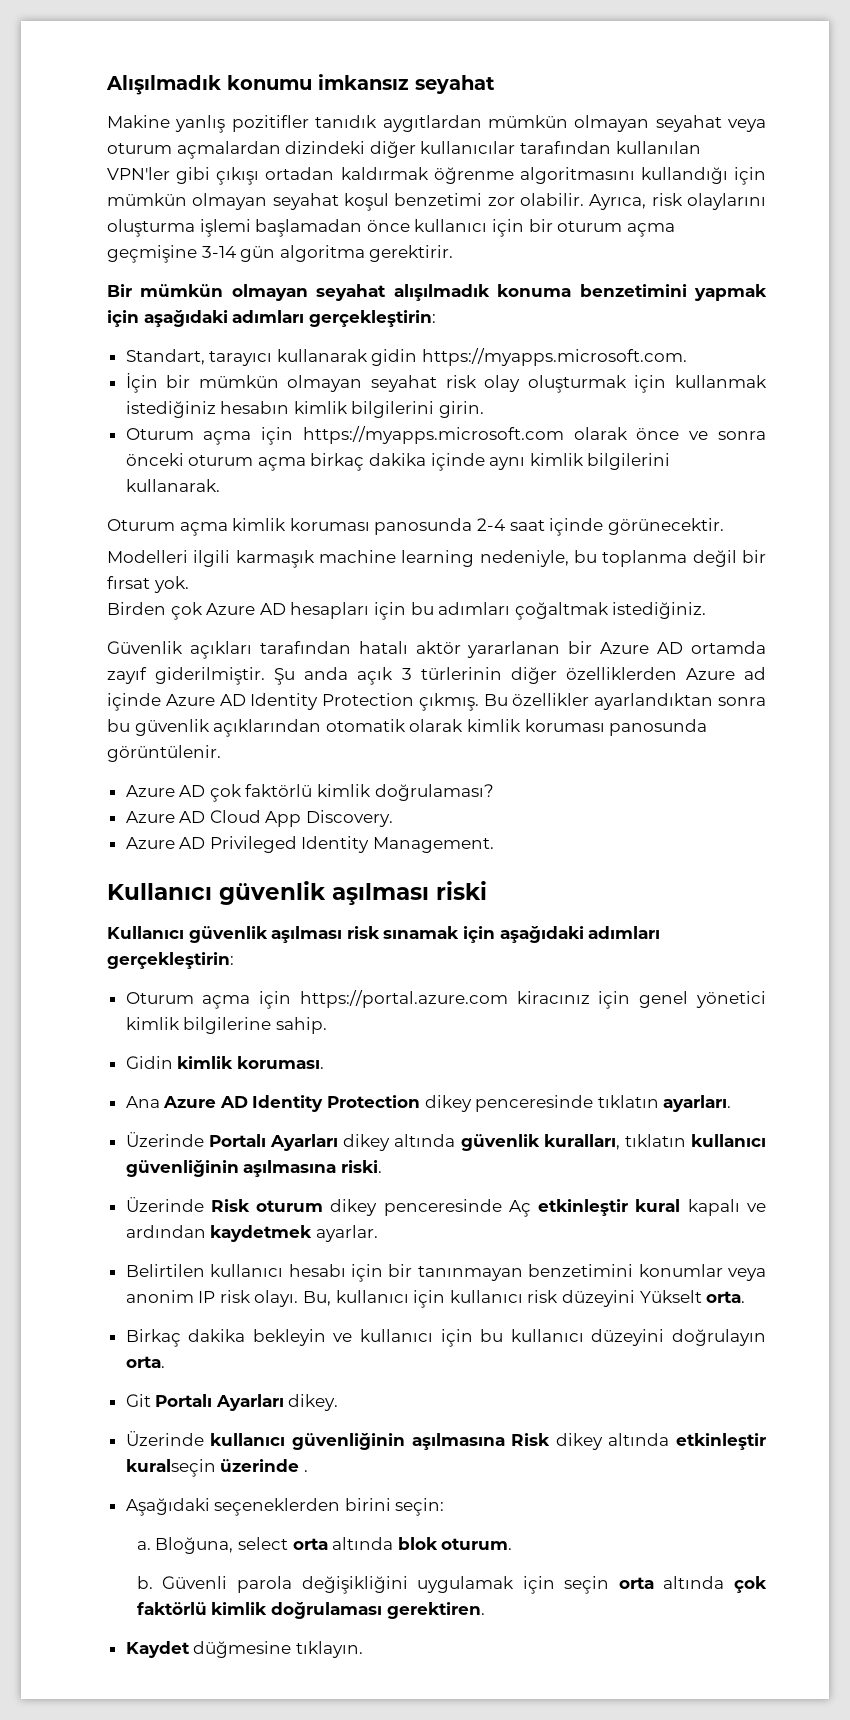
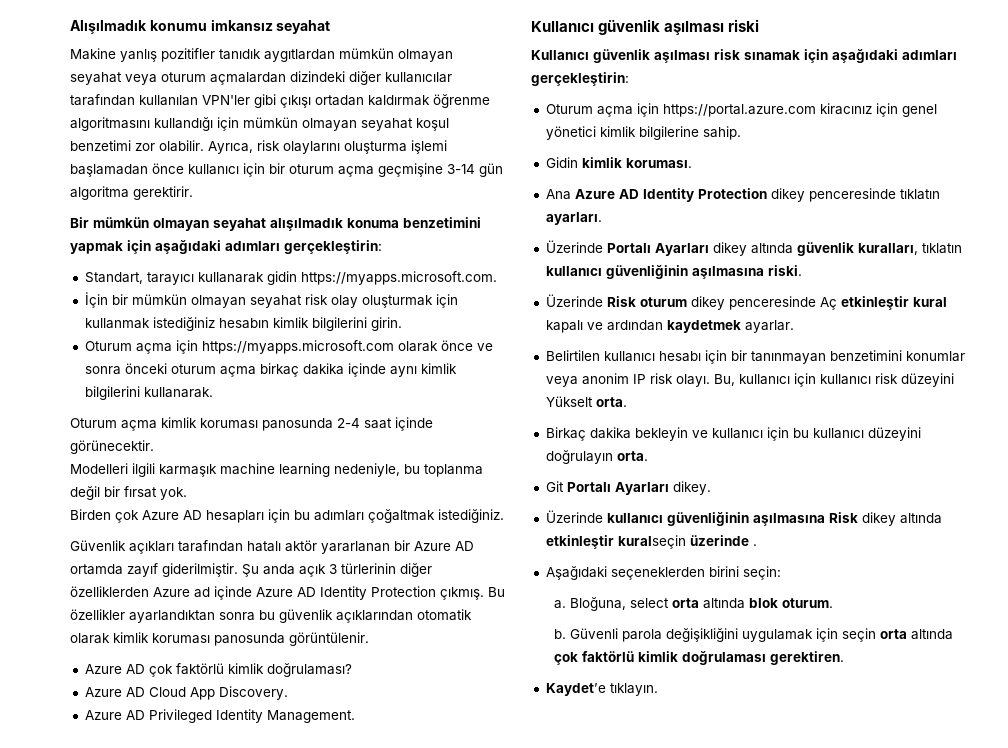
[125,1641,292,1658] Kaydet düğmesine -> [545,683,606,696] Kaydet’e

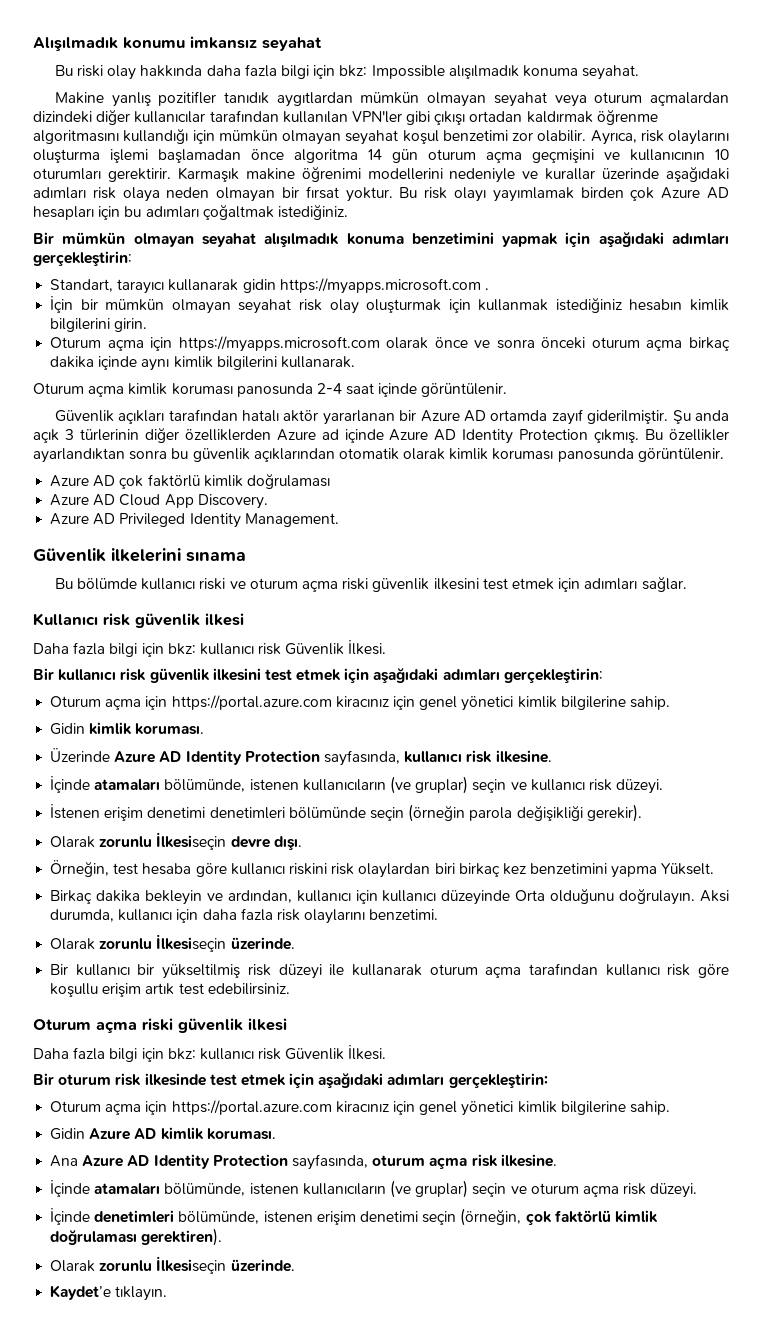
(331, 27) none -> [54,64,640,80] // Bu riski olay hakkında daha fazla bilgi için bkz: Impossible alışılmadık konuma seyahat.
[188,163,503,177] [70,186,193,200] kullanıcı için bir oturum açma geçmişine 3-14 gün algoritma gerektirir. -> [294,149,729,163] [33,166,729,183] [33,186,729,202] [33,204,348,220] algoritma 14 gün oturum açma geçmişini ve kullanıcının 10 oturumları gerektirir. Karmaşık makine öğrenimi modellerini nedeniyle ve kurallar üzerinde aşağıdaki adımları risk olaya neden olmayan bir fırsat yoktur. Bu risk olayı yayımlamak birden çok Azure AD hesapları için bu adımları çoğaltmak istediğiniz.
[300,271,497,285] https://myapps.microsoft.com. -> [279,278,489,294] https://myapps.microsoft.com .
[70,440,154,454] [70,463,483,477] [70,486,187,500] [70,509,504,523] görünecektir. // Modelleri ilgili karmaşık machine learning nedeniyle, bu toplanma değil bir fırsat yok. // Birden çok Azure AD hesapları için bu adımları çoğaltmak istediğiniz. -> [421,383,508,397] görüntülenir.
[266,663,352,677] doğrulaması? -> [246,473,330,489] doğrulaması
[531,19,760,35] [531,49,800,63] Kullanıcı güvenlik aşılması riski // Kullanıcı güvenlik aşılması risk sınamak -> [33,548,246,562] [54,576,687,592] [33,613,244,628] [33,640,387,657] [33,668,342,683] Güvenlik ilkelerini sınama // Bu bölümde kullanıcı riski ve oturum açma riski güvenlik ilkesini test etmek için adımları sağlar. // Kullanıcı risk güvenlik ilkesi // Daha fazla bilgi için bkz: kullanıcı risk Güvenlik İlkesi. // Bir kullanıcı risk güvenlik ilkesini test etmek
(692, 163) none -> [50,748,552,766] [50,776,664,794] [50,804,642,822] [50,832,302,850] [50,860,715,878] [50,888,730,905] [50,908,439,924] [50,934,295,952] [50,963,729,979] [50,983,290,997] [33,1018,287,1033] [33,1045,387,1062] [33,1073,548,1088] [50,1100,670,1116] [50,1127,276,1140] // Üzerinde Azure AD Identity Protection sayfasında, kullanıcı risk ilkesine. // İçinde atamaları bölümünde, istenen kullanıcıların (ve gruplar) seçin ve kullanıcı risk düzeyi. // İstenen erişim denetimi denetimleri bölümünde seçin (örneğin parola değişikliği gerekir). // Olarak zorunlu İlkesiseçin devre dışı. // Örneğin, test hesaba göre kullanıcı riskini risk olaylardan biri birkaç kez benzetimini yapma Yükselt. // Birkaç dakika bekleyin ve ardından, kullanıcı için kullanıcı düzeyinde Orta olduğunu doğrulayın. Aksi durumda, kullanıcı için daha fazla risk olaylarını benzetimi. // Olarak zorunlu İlkesiseçin üzerinde. // Bir kullanıcı bir yükseltilmiş risk düzeyi ile kullanarak oturum açma tarafından kullanıcı risk göre koşullu erişim artık test edebilirsiniz. // Oturum açma riski güvenlik ilkesi // Daha fazla bilgi için bkz: kullanıcı risk Güvenlik İlkesi. // Bir oturum risk ilkesinde test etmek için aşağıdaki adımları gerçekleştirin: // Oturum açma için https://portal.azure.com kiracınız için genel yönetici kimlik bilgilerine sahip. // Gidin Azure AD kimlik koruması.
[770,188,940,202] [545,212,602,225] [545,240,962,256] [545,265,802,279] [545,294,947,310] [545,320,794,333] [545,350,965,364] [545,373,954,387] [545,396,627,407] [545,427,921,441] [545,450,648,464] [545,481,711,495] [545,510,942,526] [545,535,757,549] [545,566,781,580] [553,597,833,611] [553,628,953,642] [553,651,844,665] dikey penceresinde tıklatın ayarları. // Üzerinde Portalı Ayarları dikey altında güvenlik kuralları, tıklatın kullanıcı güvenliğinin aşılmasına riski. // Üzerinde Risk oturum dikey penceresinde Aç etkinleştir kural kapalı ve ardından kaydetmek ayarlar. // Belirtilen kullanıcı hesabı için bir tanınmayan benzetimini konumlar veya anonim IP risk olayı. Bu, kullanıcı için kullanıcı risk düzeyini Yükselt orta. // Birkaç dakika bekleyin ve kullanıcı için bu kullanıcı düzeyini doğrulayın orta. // Git Portalı Ayarları dikey. // Üzerinde kullanıcı güvenliğinin aşılmasına Risk dikey altında etkinleştir kuralseçin üzerinde . // Aşağıdaki seçeneklerden birini seçin: // a. Bloğuna, select orta altında blok oturum. // b. Güvenli parola değişikliğini uygulamak için seçin orta altında çok faktörlü kimlik doğrulaması gerektiren. -> [291,1154,557,1170] [50,1180,698,1198] [50,1208,658,1226] [50,1228,223,1246] [50,1256,295,1274] sayfasında, oturum açma risk ilkesine. // İçinde atamaları bölümünde, istenen kullanıcıların (ve gruplar) seçin ve oturum açma risk düzeyi. // İçinde denetimleri bölümünde, istenen erişim denetimi seçin (örneğin, çok faktörlü kimlik doğrulaması gerektiren). // Olarak zorunlu İlkesiseçin üzerinde.

